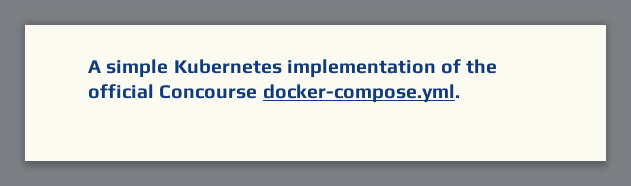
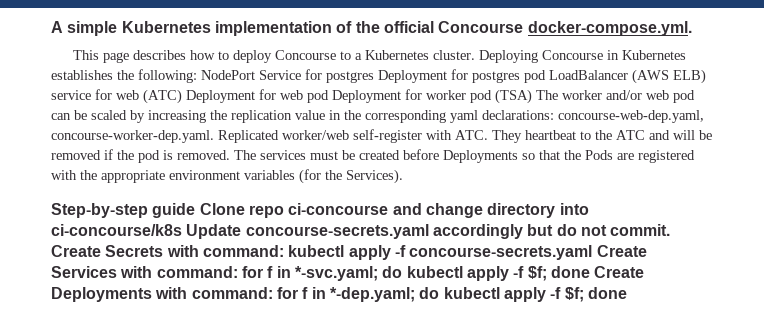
(460, 93) none -> [73,50,687,63] [51,69,706,84] [51,89,695,104] [51,110,704,123] [51,129,712,143] [51,149,695,163] [51,169,403,184] [51,203,589,218] [51,224,671,239] [51,245,647,260] [51,266,645,281] [51,287,627,302] // This page describes how to deploy Concourse to a Kubernetes cluster. Deploying Concourse in Kubernetes establishes the following: NodePort Service for postgres Deployment for postgres pod LoadBalancer (AWS ELB) service for web (ATC) Deployment for web pod Deployment for worker pod (TSA) The worker and/or web pod can be scaled by increasing the replication value in the corresponding yaml declarations: concourse-web-dep.yaml, concourse-worker-dep.yaml. Replicated worker/web self-register with ATC. They heartbeat to the ATC and will be removed if the pod is removed. The services must be created before Deployments so that the Pods are registered with the appropriate environment variables (for the Services). // Step-by-step guide Clone repo ci-concourse and change directory into ci-concourse/k8s Update concourse-secrets.yaml accordingly but do not commit. Create Secrets with command: kubectl apply -f concourse-secrets.yaml Create Services with command: for f in *-svc.yaml; do kubectl apply -f $f; done Create Deployments with command: for f in *-dep.yaml; do kubectl apply -f $f; done

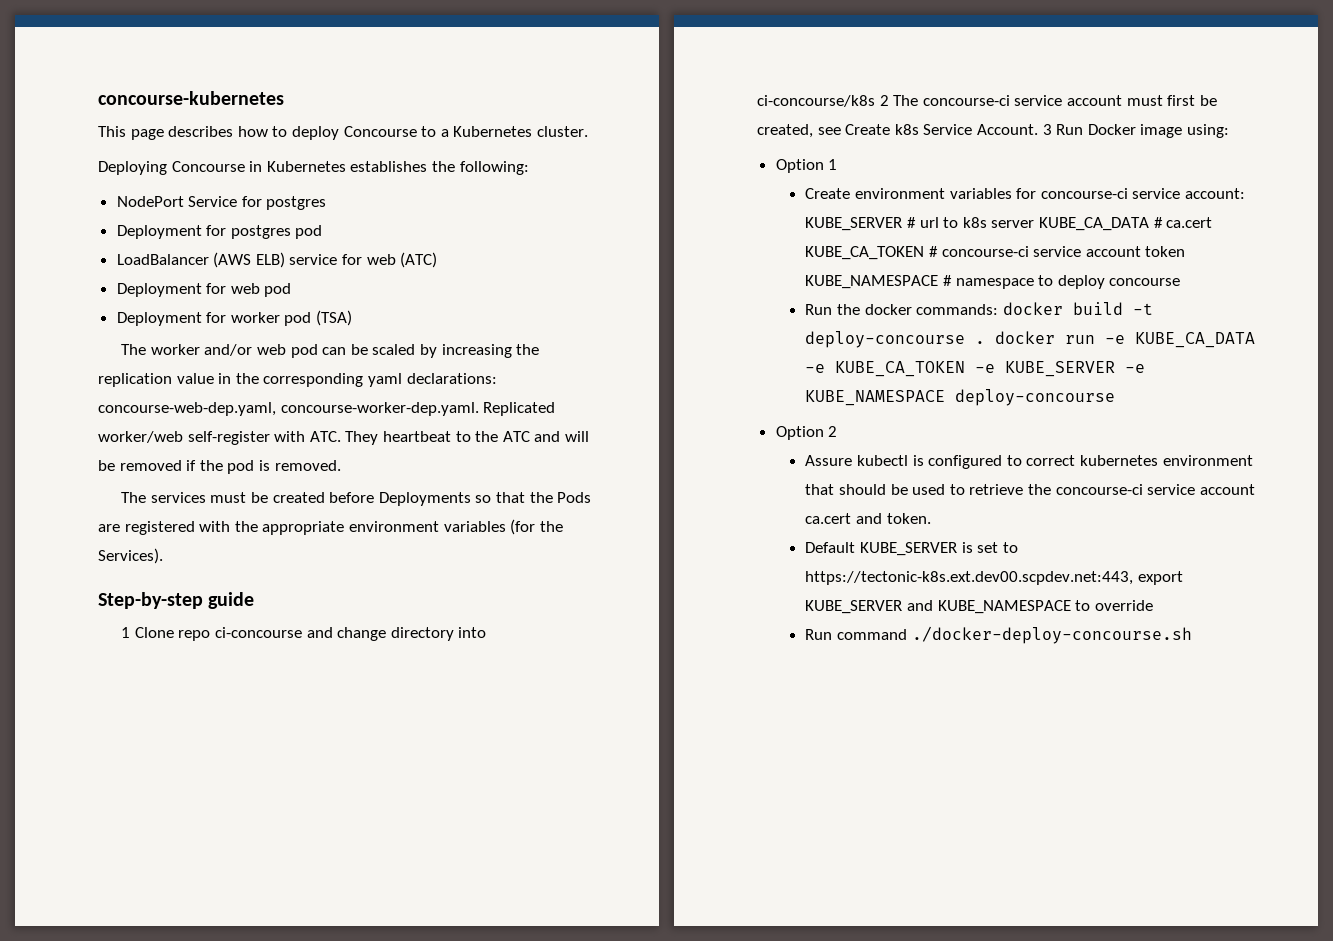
[51,21,692,36] A simple Kubernetes implementation of the official Concourse docker-compose.yml. -> [98,91,284,105] concourse-kubernetes
(476, 55) none -> (588, 131) //
(197, 76) none -> (529, 168) //
(374, 77) none -> (327, 203) //
(546, 76) none -> (323, 232) //
(182, 96) none -> (438, 260) //
(329, 96) none -> (292, 290) //
(532, 96) none -> (353, 318) //
(230, 155) none -> (341, 465) //
(196, 210) none -> [121,627,131,638] // 1
[186,224,671,239] [51,245,647,260] [51,266,645,281] [51,287,627,302] Update concourse-secrets.yaml accordingly but do not commit. Create Secrets with command: kubectl apply -f concourse-secrets.yaml Create Services with command: for f in *-svc.yaml; do kubectl apply -f $f; done Create Deployments with command: for f in *-dep.yaml; do kubectl apply -f $f; done -> [879,95,1217,106] [757,124,1229,138] [775,159,838,173] [805,188,1245,199] [805,217,1213,231] [805,246,1186,260] [805,275,1181,289] [805,302,1153,315] [805,331,1256,348] [805,361,1146,377] [805,389,1116,406] [775,426,838,440] [805,455,1253,469] [805,484,1255,495] [805,513,931,524] [805,542,1018,556] [805,571,1184,585] [805,600,1153,614] [805,626,1192,644] 2 The concourse-ci service account must first be created, see Create k8s Service Account. 3 Run Docker image using: // Option 1 // Create environment variables for concourse-ci service account: KUBE_SERVER # url to k8s server KUBE_CA_DATA # ca.cert KUBE_CA_TOKEN # concourse-ci service account token KUBE_NAMESPACE # namespace to deploy concourse // Run the docker commands: docker build -t deploy-concourse . docker run -e KUBE_CA_DATA -e KUBE_CA_TOKEN -e KUBE_SERVER -e KUBE_NAMESPACE deploy-concourse // Option 2 // Assure kubectl is configured to correct kubernetes environment that should be used to retrieve the concourse-ci service account ca.cert and token. // Default KUBE_SERVER is set to https://tectonic-k8s.ext.dev00.scpdev.net:443, export KUBE_SERVER and KUBE_NAMESPACE to override // Run command ./docker-deploy-concourse.sh

